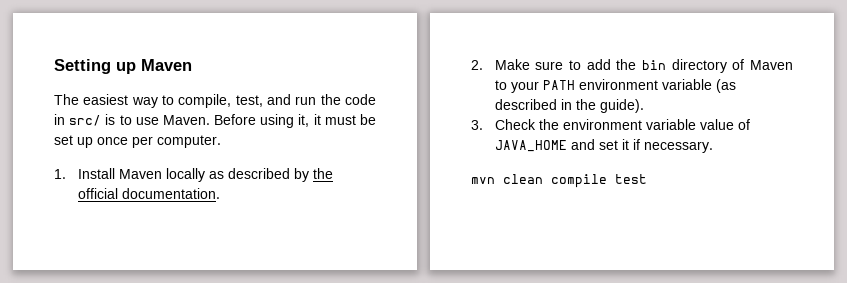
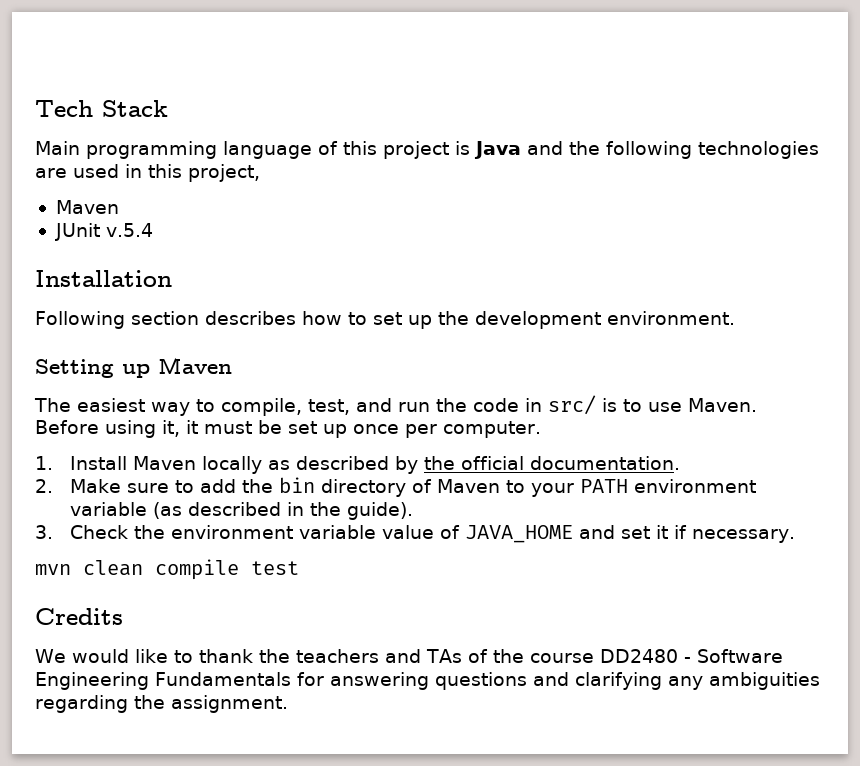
(54, 66) none -> [35,100,168,117] [35,141,819,159] [35,164,260,182] [55,200,119,214] [54,223,153,241] [35,270,172,287] [35,311,735,329] Tech Stack // Main programming language of this project is Java and the following technologies are used in this project, // Maven // JUnit v.5.4 // Installation // Following section describes how to set up the development environment. //
(647, 179) none -> [35,608,123,625] [35,649,783,663] [35,672,820,690] [35,695,288,713] // Credits // We would like to thank the teachers and TAs of the course DD2480 - Software Engineering Fundamentals for answering questions and clarifying any ambiguities regarding the assignment.

